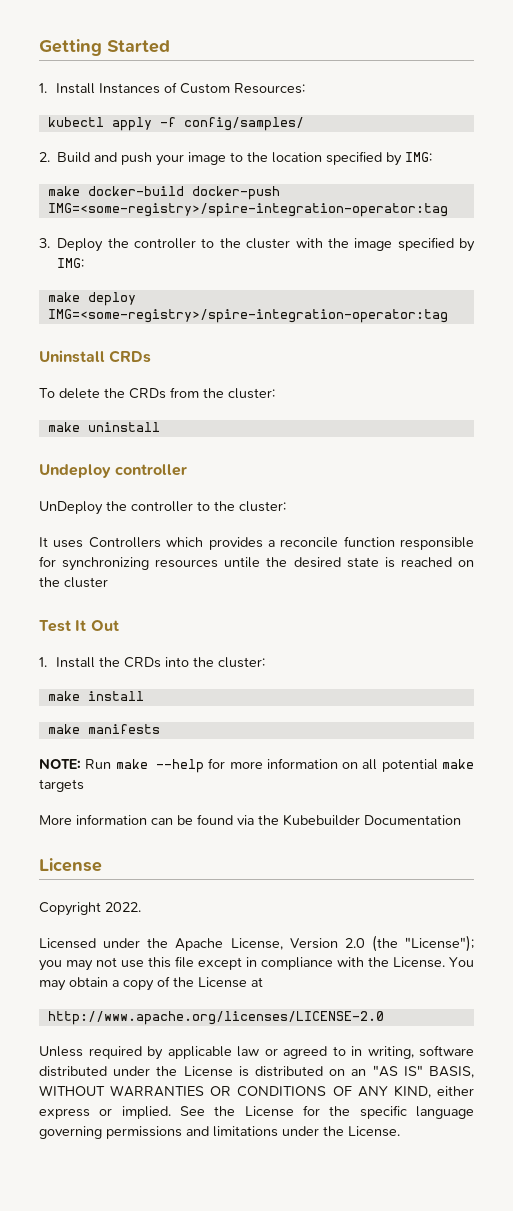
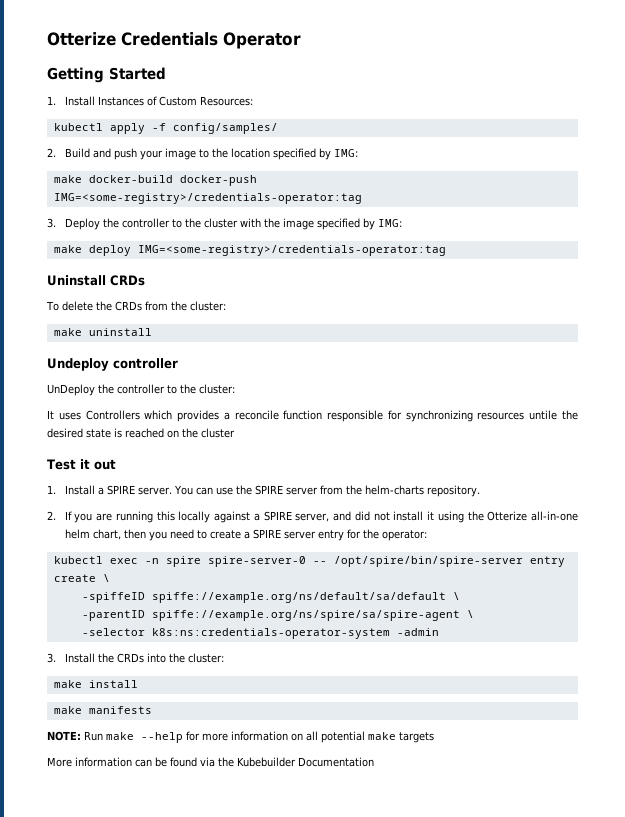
(39, 47) none -> [47,32,301,49] Otterize Credentials Operator //
[47,203,448,217] IMG=<some-registry>/spire-integration-operator:tag -> [53,193,362,204] IMG=<some-registry>/credentials-operator:tag
[47,309,448,323] IMG=<some-registry>/spire-integration-operator:tag -> [137,245,446,256] IMG=<some-registry>/credentials-operator:tag
[75,620,119,631] [39,657,47,667] It Out // 1. -> [79,459,116,470] [47,485,480,497] [47,511,578,523] [64,529,427,541] [53,556,565,567] [53,574,110,582] [81,592,460,603] [81,610,474,621] [81,628,439,639] [47,653,56,663] it out // 1. Install a SPIRE server. You can use the SPIRE server from the helm-charts repository. // 2. If you are running this locally against a SPIRE server, and did not install it using the Otterize all-in-one helm chart, then you need to create a SPIRE server entry for the operator: // kubectl exec -n spire spire-server-0 -- /opt/spire/bin/spire-server entry create \ // -spiffeID spiffe://example.org/ns/default/sa/default \ // -parentID spiffe://example.org/ns/spire/sa/spire-agent \ // -selector k8s:ns:credentials-operator-system -admin // 3.
[39,858,102,872] [39,902,141,916] [39,935,474,952] [39,956,474,971] [39,976,263,991] [47,1011,384,1025] [39,1045,474,1060] [39,1065,474,1078] [39,1085,475,1098] [39,1105,474,1119] [39,1126,400,1139] // License // Copyright 2022. // Licensed under the Apache License, Version 2.0 (the "License"); you may not use this file except in compliance with the License. You may obtain a copy of the License at // http://www.apache.org/licenses/LICENSE-2.0 // Unless required by applicable law or agreed to in writing, software distributed under the License is distributed on an "AS IS" BASIS, WITHOUT WARRANTIES OR CONDITIONS OF ANY KIND, either express or implied. See the License for the specific language governing permissions and limitations under the License. -> (374, 762) none

